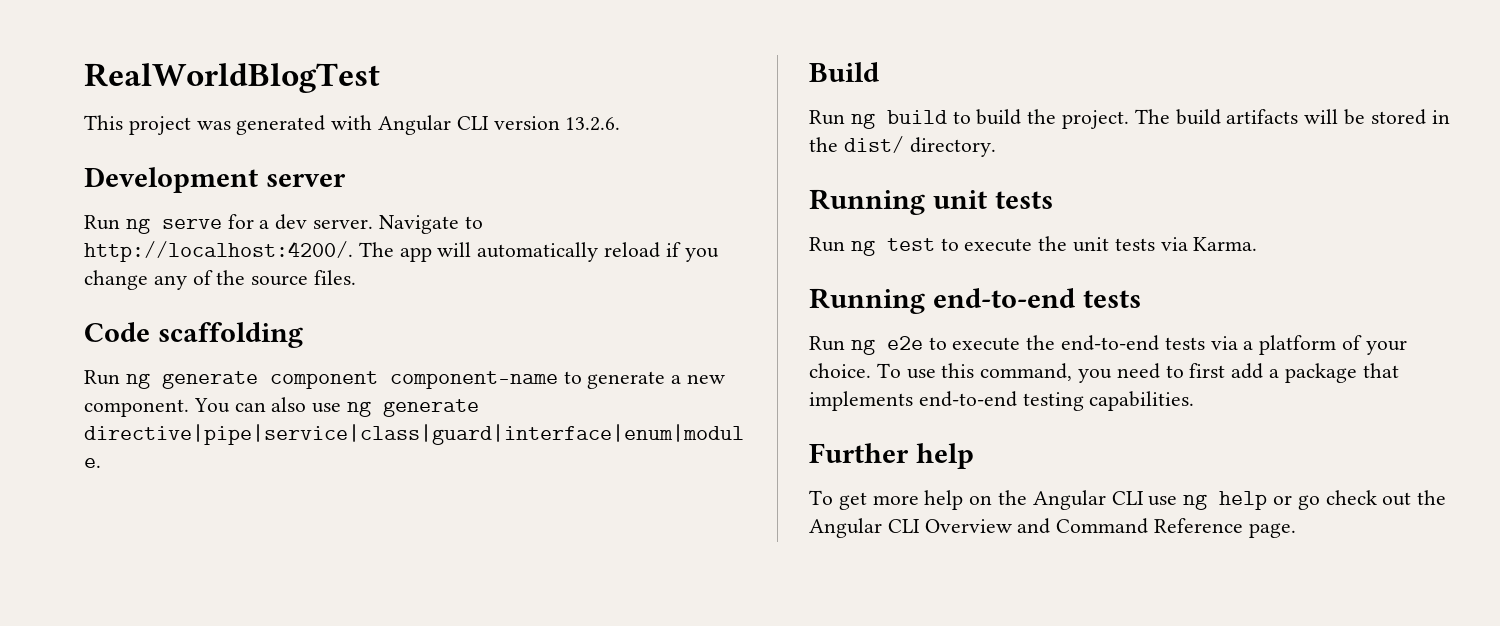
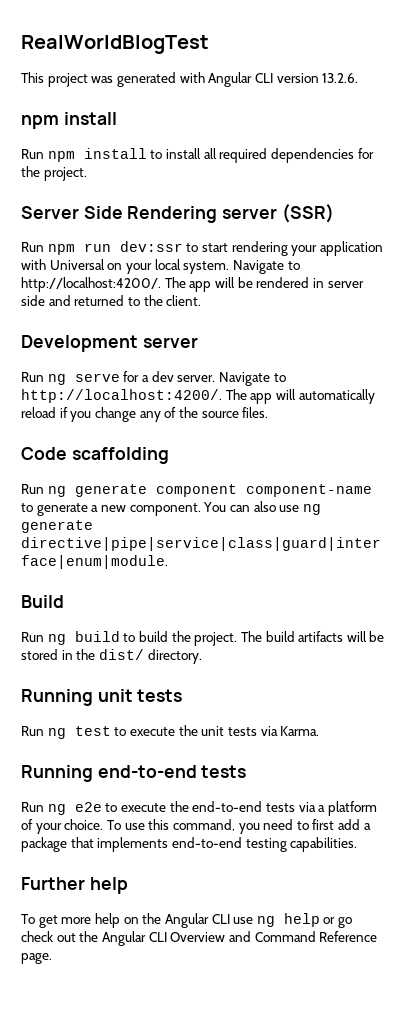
(621, 124) none -> [21,112,117,129] [21,148,374,163] [21,166,87,181] [21,204,334,223] [21,241,383,256] [21,259,300,274] [21,277,364,292] [21,295,202,306] // npm install // Run npm install to install all required dependencies for the project. // Server Side Rendering server (SSR) // Run npm run dev:ssr to start rendering your application with Universal on your local system. Navigate to http://localhost:4200/. The app will be rendered in server side and returned to the client.

